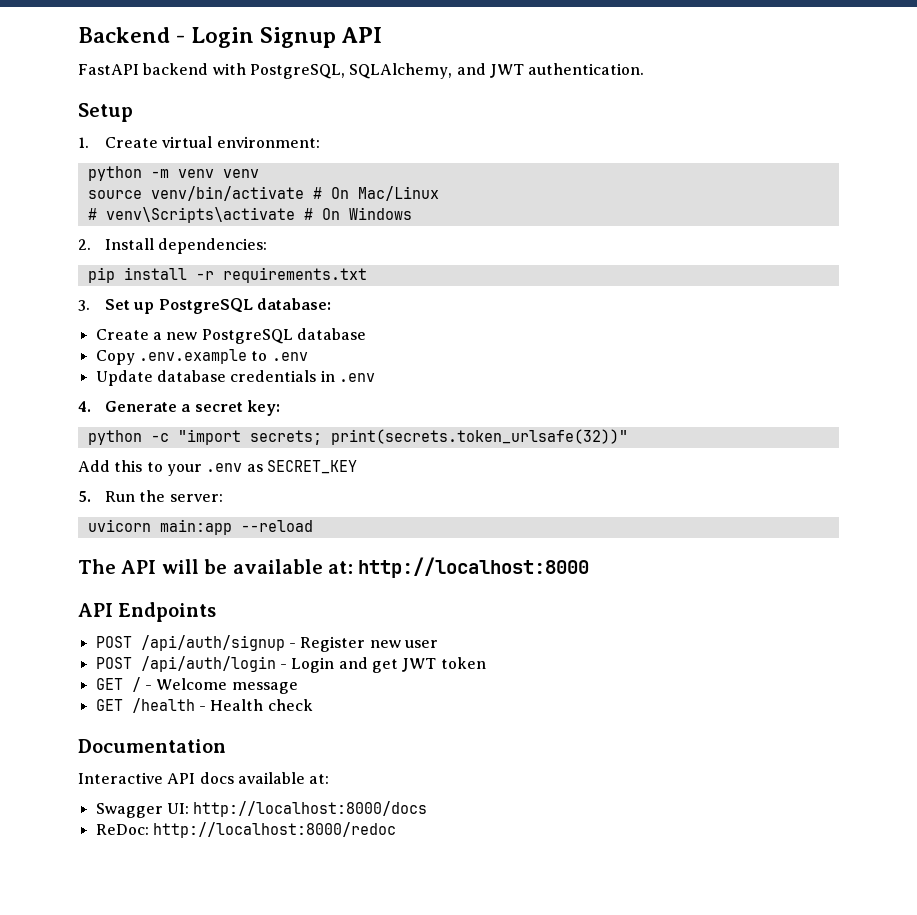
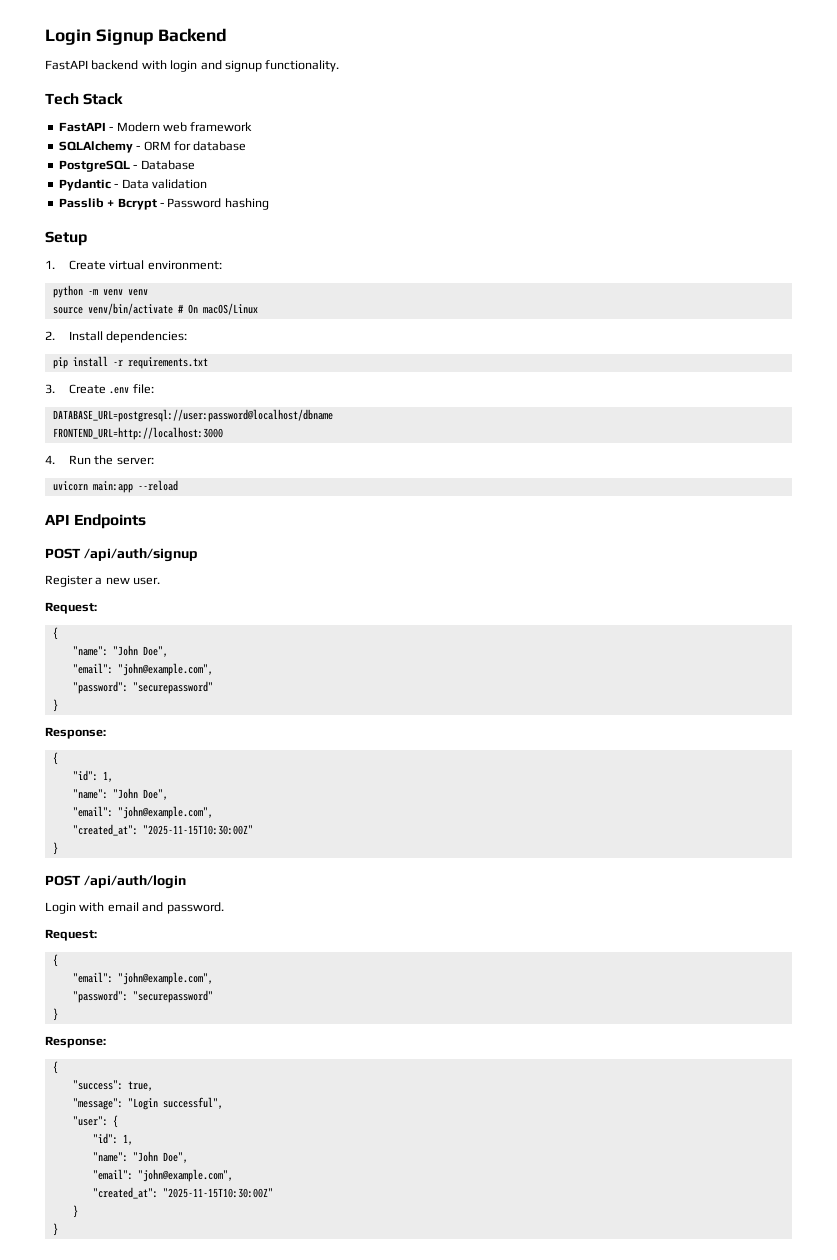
[78,27,186,43] Backend - -> (45, 37) none
[341,27,383,43] API -> [158,28,228,42] Backend
[249,63,645,79] PostgreSQL, SQLAlchemy, and JWT authentication. -> [170,60,340,72] [45,93,124,105] [58,122,253,132] [58,141,247,153] [58,160,195,172] [58,179,207,191] [58,198,269,210] login and signup functionality. // Tech Stack // FastAPI - Modern web framework // SQLAlchemy - ORM for database // PostgreSQL - Database // Pydantic - Data validation // Passlib + Bcrypt - Password hashing
[357,186,439,201] [87,207,412,223] Mac/Linux // # venv\Scripts\activate # On Windows -> [202,303,258,315] macOS/Linux
[105,298,332,314] [95,328,366,344] [95,349,308,365] [95,370,375,386] [78,400,281,416] [87,429,628,445] [78,460,357,476] [78,491,91,502] Set up PostgreSQL database: // Create a new PostgreSQL database // Copy .env.example to .env // Update database credentials in .env // 4. Generate a secret key: // python -c "import secrets; print(secrets.token_urlsafe(32))" // Add this to your .env as SECRET_KEY // 5. -> [68,384,154,394] [52,409,333,422] [52,427,223,440] [45,455,55,464] Create .env file: // DATABASE_URL=postgresql://user:password@localhost/dbname // FRONTEND_URL=http://localhost:3000 // 4.
[78,557,590,578] [78,602,217,622] [95,635,438,652] [95,656,486,673] [95,677,298,694] [95,698,313,713] [78,739,226,753] [78,772,330,784] [95,801,428,818] [95,822,396,838] The API will be available at: http://localhost:8000 // API Endpoints // POST /api/auth/signup - Register new user // POST /api/auth/login - Login and get JWT token // GET / - Welcome message // GET /health - Health check // Documentation // Interactive API docs available at: // Swagger UI: http://localhost:8000/docs // ReDoc: http://localhost:8000/redoc -> [45,514,147,529] [45,548,198,562] [45,575,161,587] [45,602,97,614] [52,627,58,640] [72,645,168,657] [72,663,213,676] [72,681,213,694] [52,699,58,712] [45,727,106,739] [52,752,58,765] [72,770,113,782] [72,788,168,800] [72,806,213,819] [72,824,253,836] [52,842,58,855] [45,875,186,889] [45,902,224,914] [45,929,97,941] [52,954,58,967] [72,972,213,985] [72,990,213,1003] [52,1008,58,1021] [45,1036,106,1048] [52,1061,58,1074] [72,1080,153,1091] [72,1097,223,1110] [72,1115,118,1128] [92,1133,133,1145] [92,1151,188,1163] [92,1169,233,1182] [92,1187,273,1199] [72,1205,78,1218] [52,1223,58,1236] API Endpoints // POST /api/auth/signup // Register a new user. // Request: // { // "name": "John Doe", // "email": "john@example.com", // "password": "securepassword" // } // Response: // { // "id": 1, // "name": "John Doe", // "email": "john@example.com", // "created_at": "2025-11-15T10:30:00Z" // } // POST /api/auth/login // Login with email and password. // Request: // { // "email": "john@example.com", // "password": "securepassword" // } // Response: // { // "success": true, // "message": "Login successful", // "user": { // "id": 1, // "name": "John Doe", // "email": "john@example.com", // "created_at": "2025-11-15T10:30:00Z" // } // }

